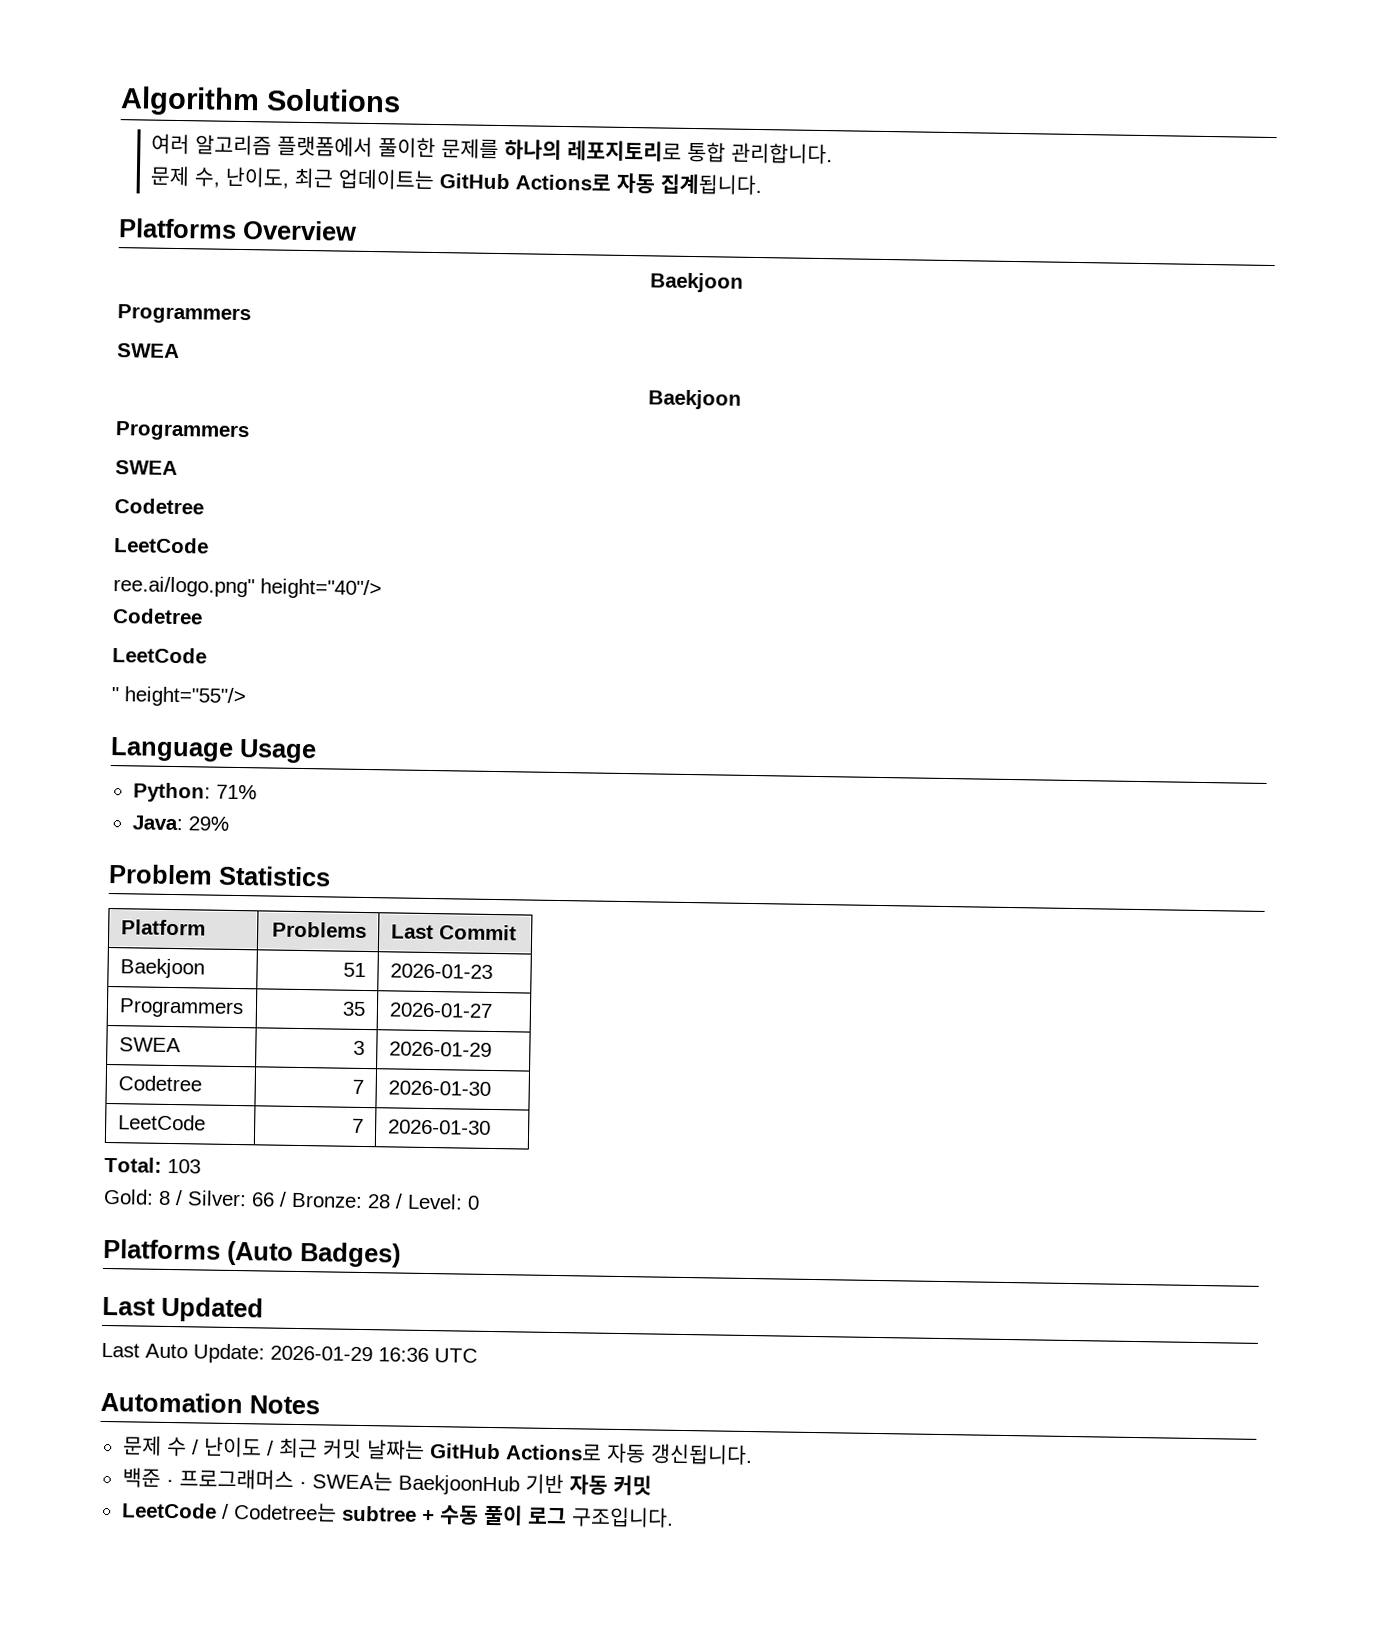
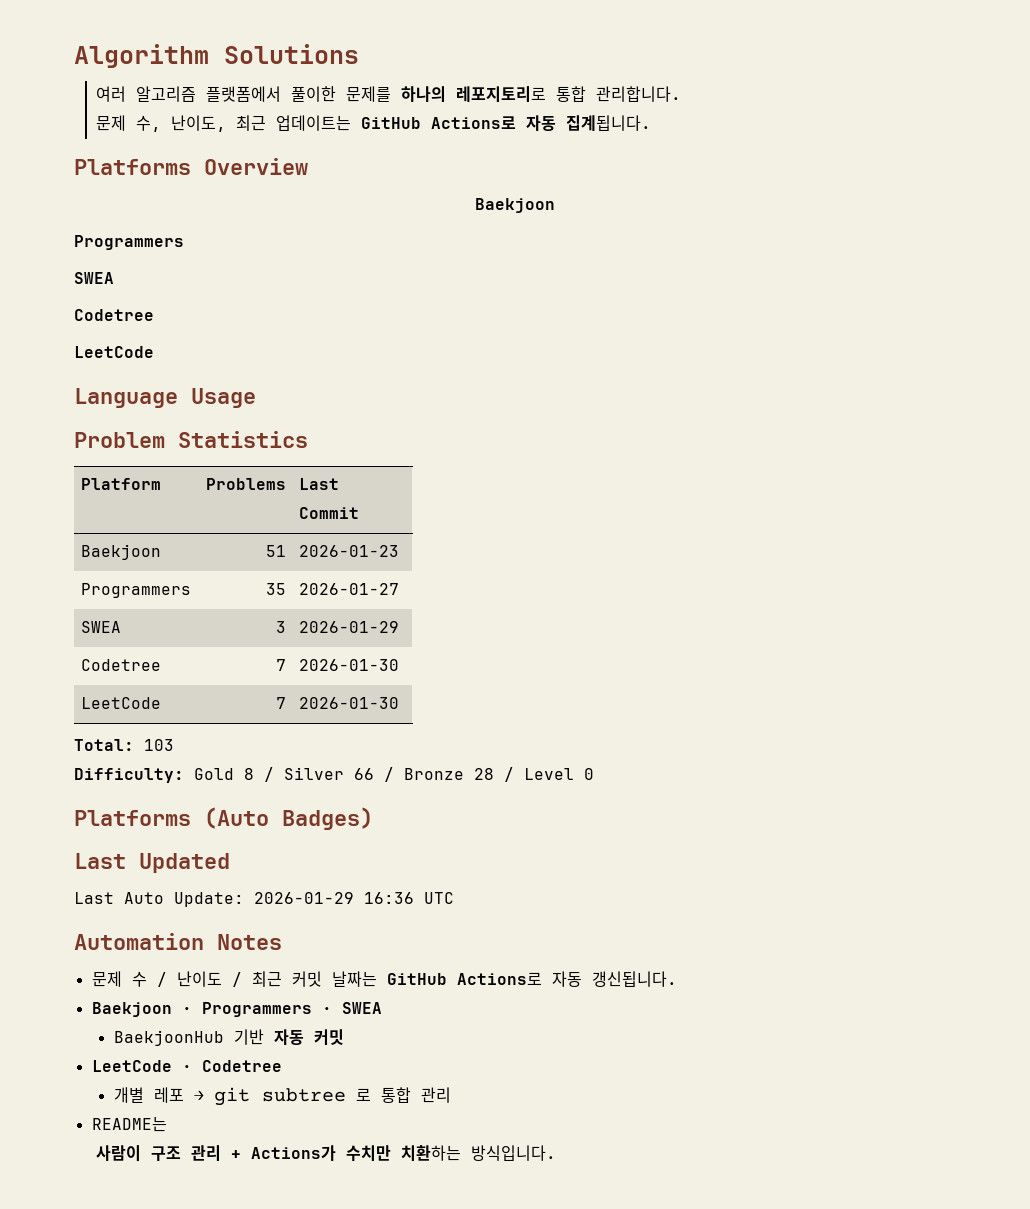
[647,389,742,410] [115,421,250,442] [115,460,178,476] [114,498,204,515] [114,537,209,554] [113,576,382,600] [112,608,203,625] [112,647,207,664] [111,686,246,708] [110,737,317,764] [132,782,257,803] [131,815,229,831] // Baekjoon // Programmers // SWEA // Codetree // LeetCode // ree.ai/logo.png" height="40"/> // Codetree // LeetCode // " height="55"/> // Language Usage // Python: 71% // Java: 29% -> [74,309,154,321] [74,346,154,358] [74,388,256,408] // Codetree // LeetCode // Language Usage
[103,1188,154,1205] Gold: -> [74,768,234,783] Difficulty: Gold
[187,1190,247,1207] Silver: -> [284,767,344,780] Silver
[291,1192,363,1208] Bronze: -> [404,768,464,780] Bronze
[407,1193,463,1210] Level: -> [524,768,574,780] Level
[121,1467,393,1491] 백준 · 프로그래머스 · SWEA는 -> [91,1002,382,1017] Baekjoon · Programmers · SWEA //
[221,1502,674,1528] / Codetree는 subtree + 수동 풀이 로그 구조입니다. -> [181,1060,282,1072] [113,1087,451,1106] [91,1116,167,1132] [96,1145,557,1162] · Codetree // 개별 레포 → git subtree 로 통합 관리 // README는 // 사람이 구조 관리 + Actions가 수치만 치환하는 방식입니다.

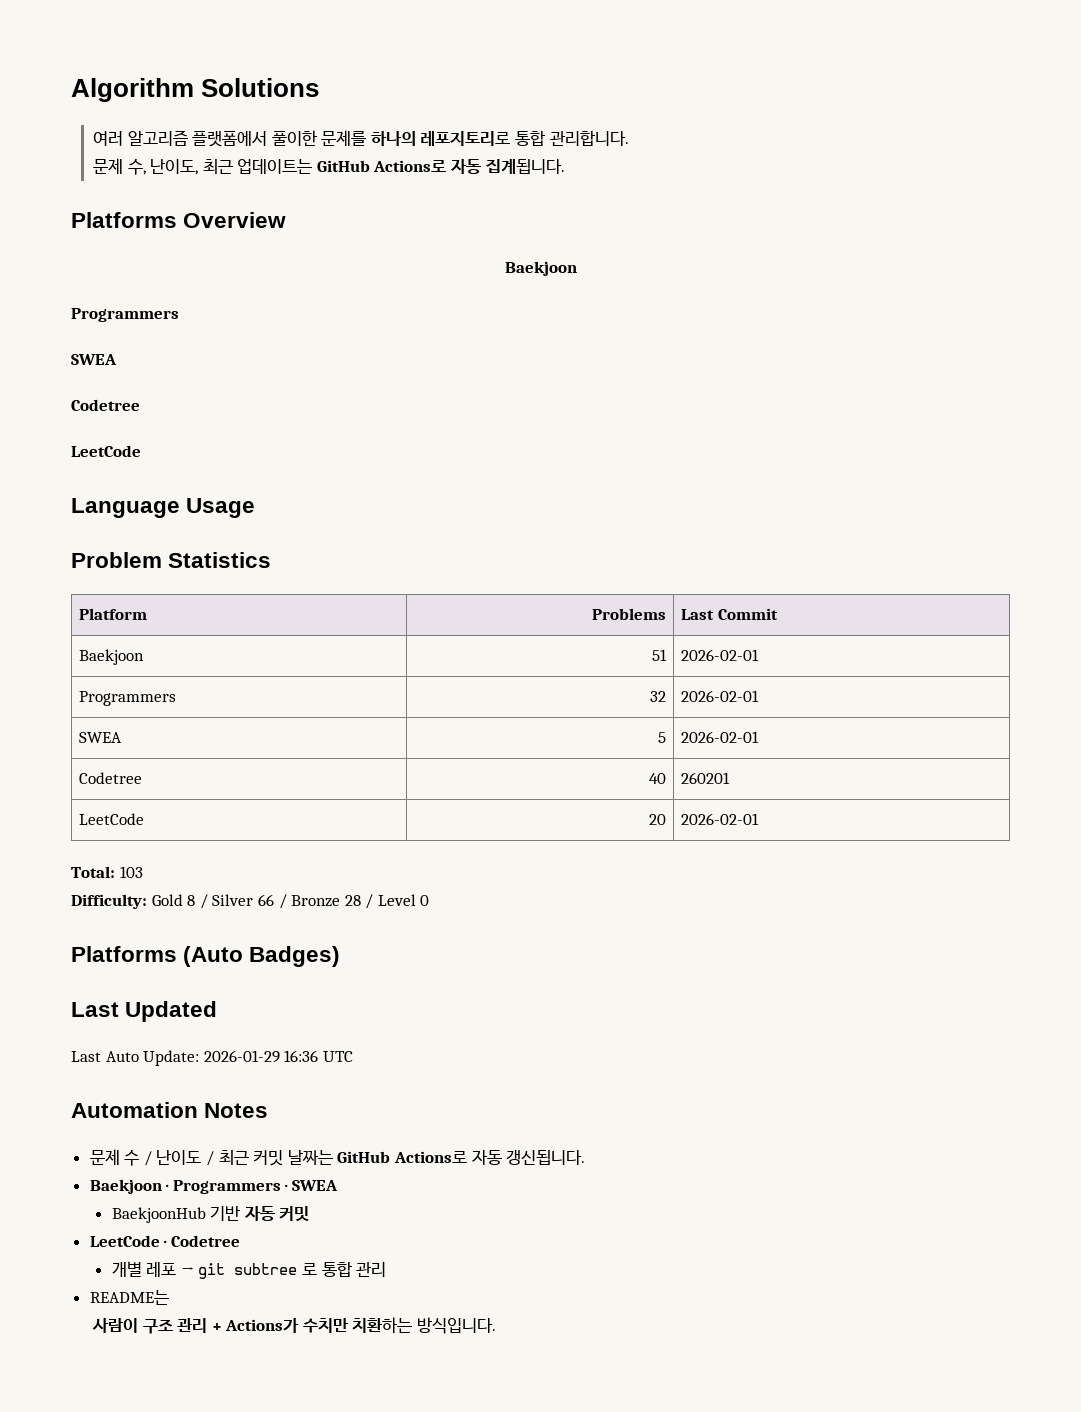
[298,545,399,557] 2026-01-23 -> [681,649,760,661] 2026-02-01
[266,583,287,595] [298,583,399,595] 35 | 2026-01-27 -> [649,691,666,702] [681,690,760,702] 32 | 2026-02-01
[276,621,287,633] [298,621,399,633] 3 | 2026-01-29 -> [657,732,666,743] [681,731,760,743] 5 | 2026-02-01
[276,659,287,671] [298,659,399,671] 7 | 2026-01-30 -> [648,773,666,784] [681,772,731,784] 40 | 260201
[276,697,287,709] [298,697,399,709] 7 | 2026-01-30 -> [648,814,666,825] [681,813,760,825] 20 | 2026-02-01

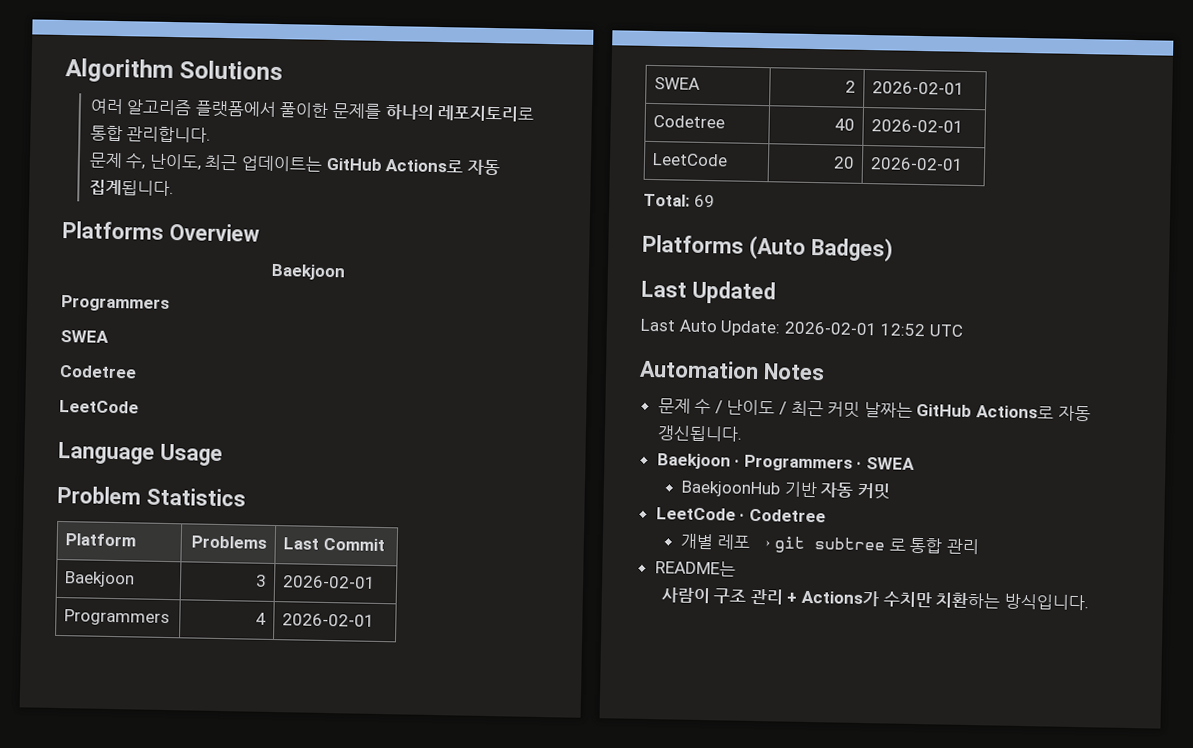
[651,649,667,661] 51 -> [254,574,267,587] 3
[649,691,666,702] 32 -> [254,612,266,625] 4
[657,732,666,743] 5 -> [844,80,856,93] 2
[681,772,731,784] 260201 -> [871,119,965,133] 2026-02-01
[119,866,143,878] [71,894,430,909] 103 // Difficulty: Gold 8 / Silver 66 / Bronze 28 / Level 0 -> [693,194,715,208] 69
[203,1050,319,1063] 2026-01-29 16:36 -> [783,321,926,337] 2026-02-01 12:52

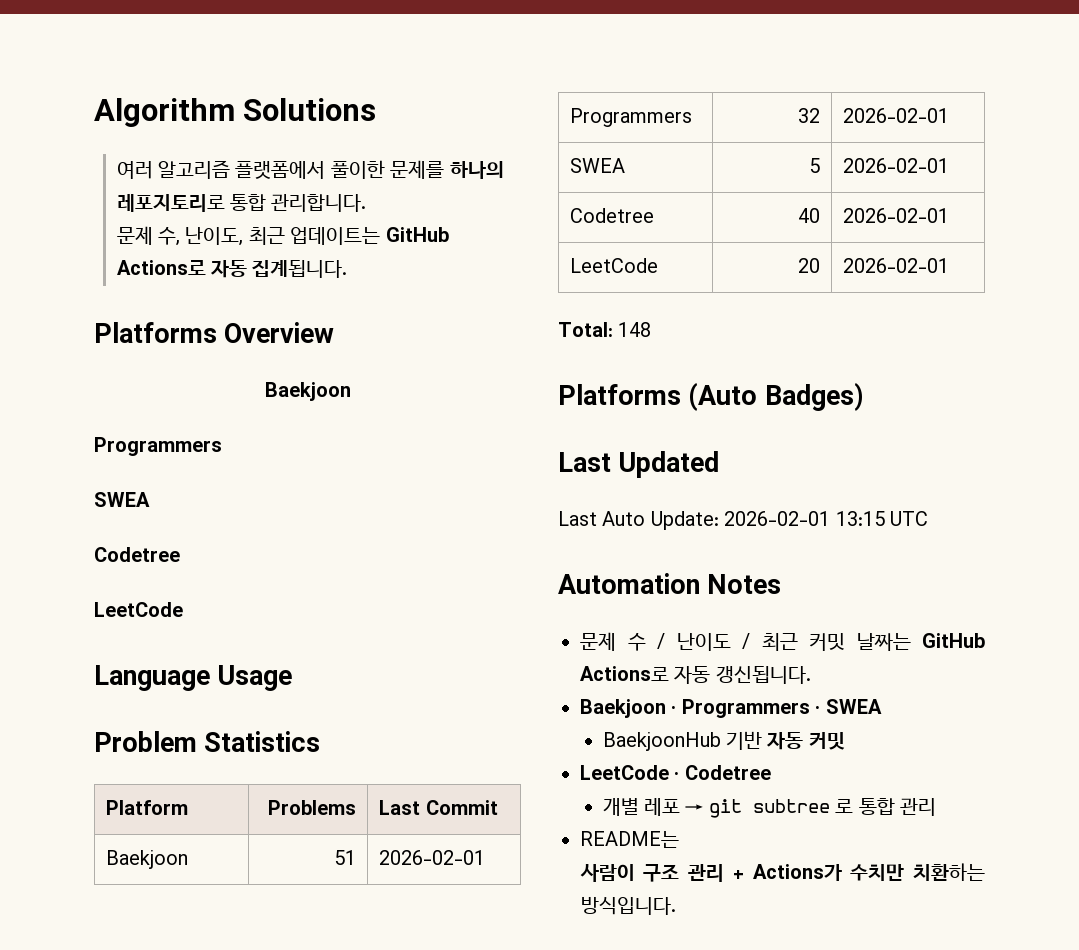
[254,574,267,587] 3 -> [333,850,356,865] 51
[254,612,266,625] 4 -> [797,108,820,123] 32
[844,80,856,93] 2 -> [808,158,820,173] 5
[693,194,715,208] 69 -> [618,322,652,337] 148
[880,323,926,337] 12:52 -> [835,511,885,526] 13:15

